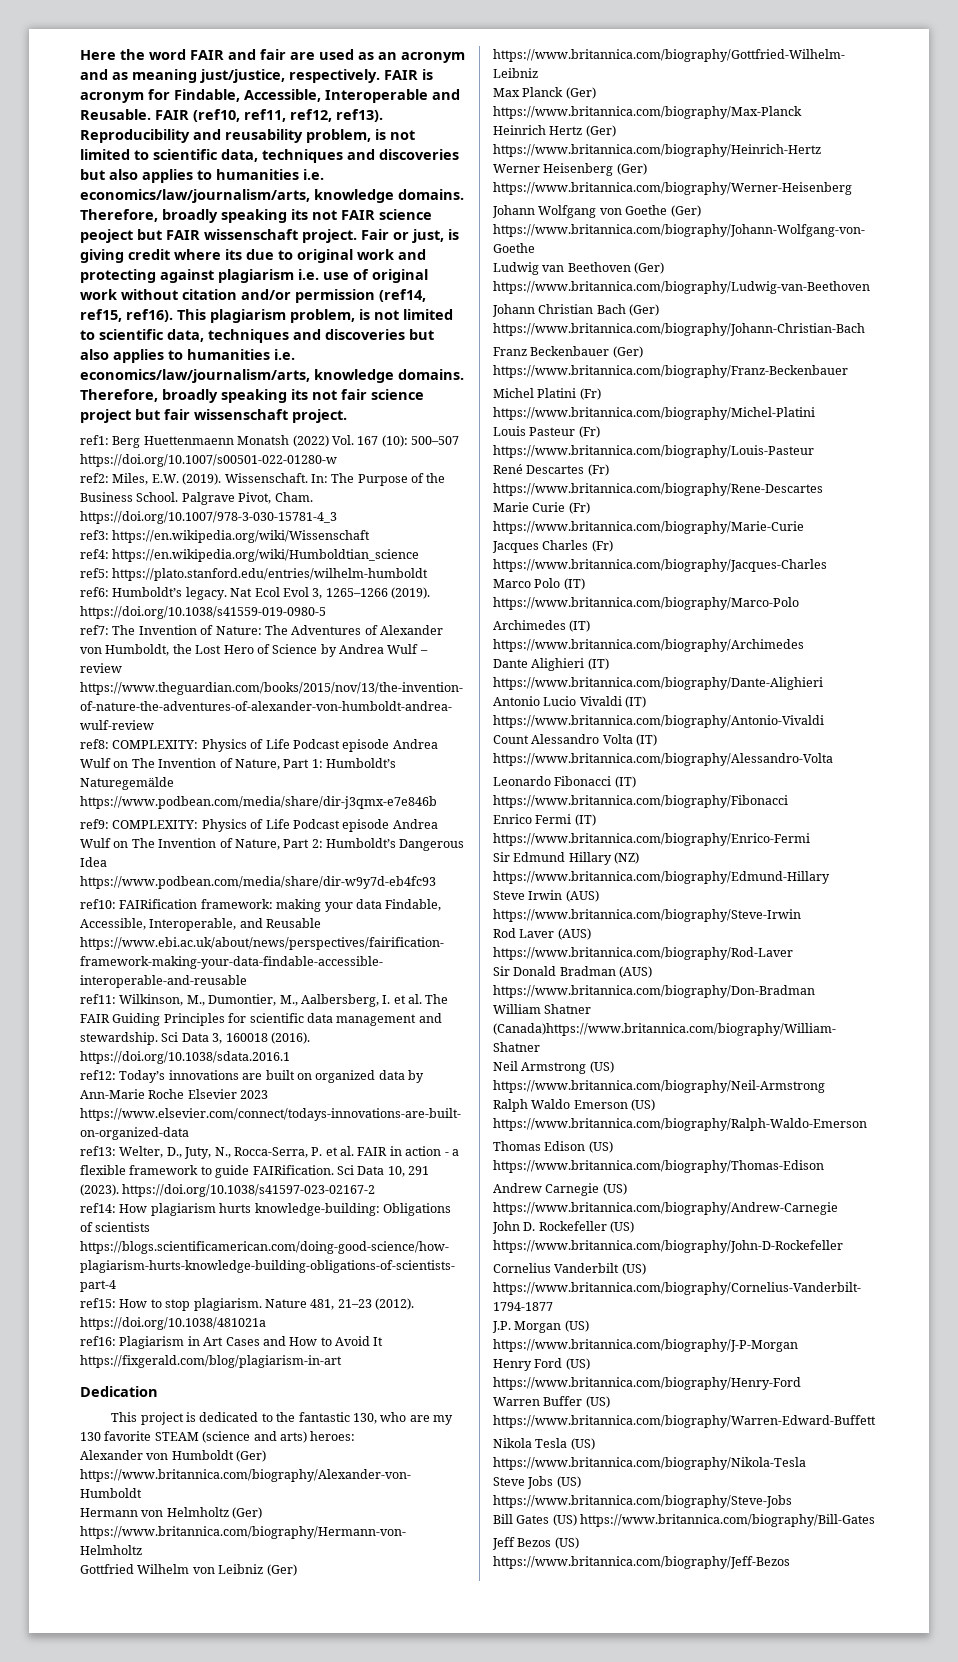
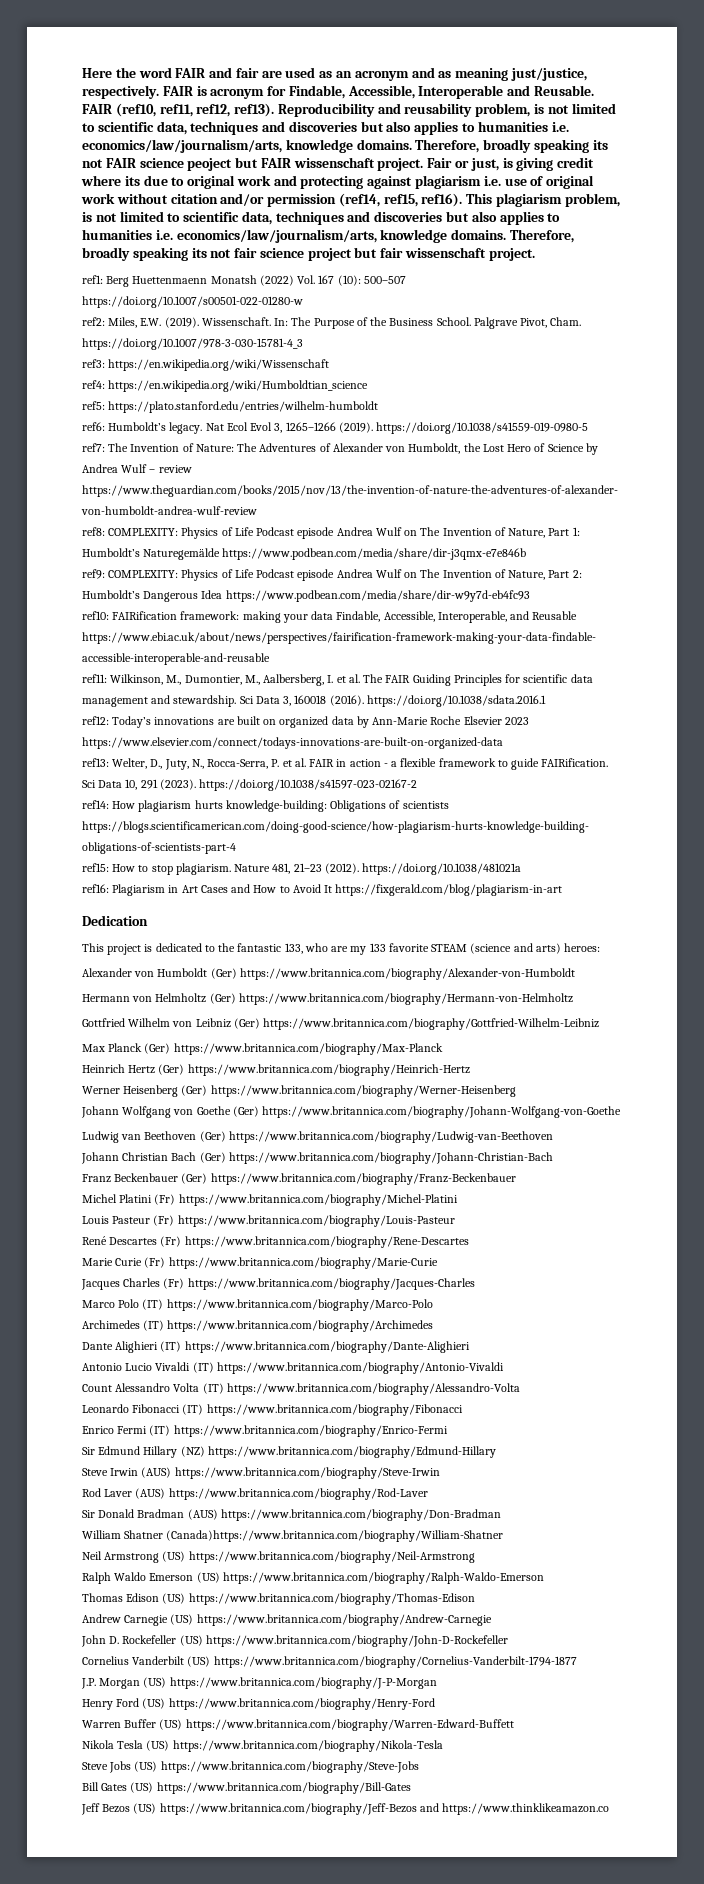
[352,1413,377,1424] 130, -> [284,943,303,954] 133,
[80,1432,101,1441] 130 -> [369,943,386,952] 133
(790, 1562) none -> [419,1803,610,1815] and https://www.thinklikeamazon.co

